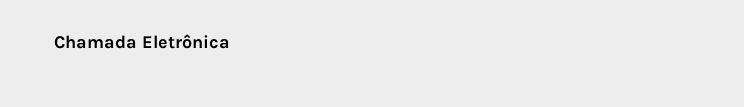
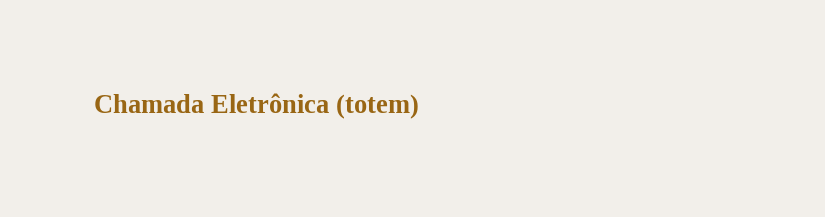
(230, 41) none -> [336,94,420,119] (totem)

